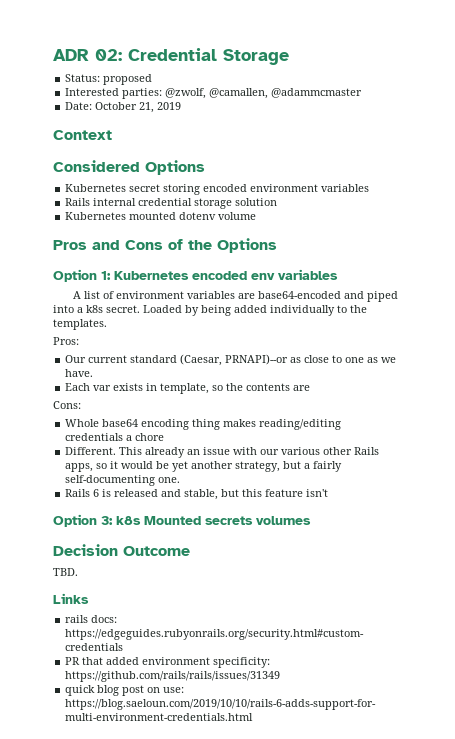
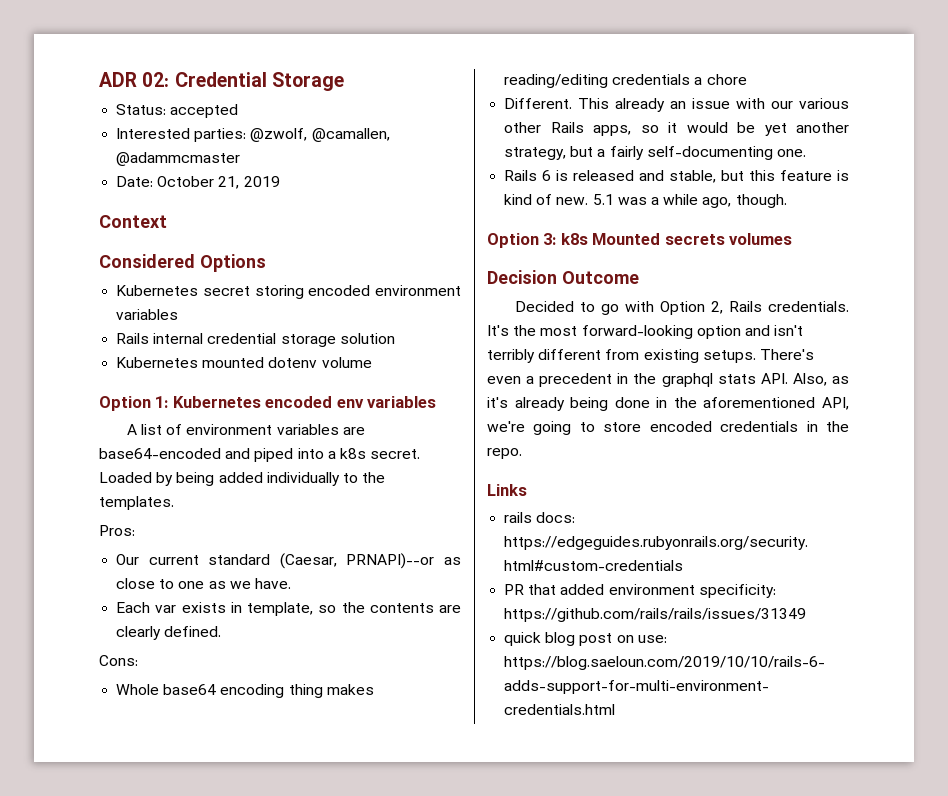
[103,74,153,85] proposed -> [170,104,239,118] accepted
[53,238,277,253] // Pros and Cons of the Options -> (372, 362) none
(311, 388) none -> [116,626,222,640] clearly defined.
[306,489,329,497] isn't -> [837,170,849,181] [504,194,787,208] is kind of new. 5.1 was a while ago, though.
[53,568,78,576] TBD. -> [514,301,849,315] [487,325,804,339] [487,349,814,363] [487,373,849,387] [487,397,849,411] [487,421,849,435] [487,448,522,459] Decided to go with Option 2, Rails credentials. It's the most forward-looking option and isn't terribly different from existing setups. There's even a precedent in the graphql stats API. Also, as it's already being done in the aforementioned API, we're going to store encoded credentials in the repo.

